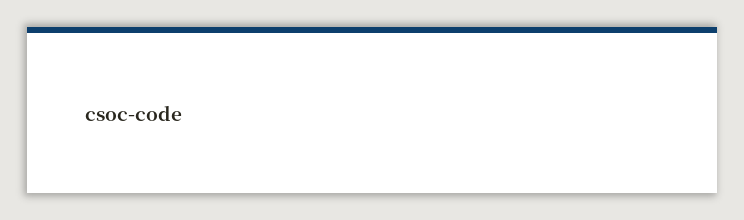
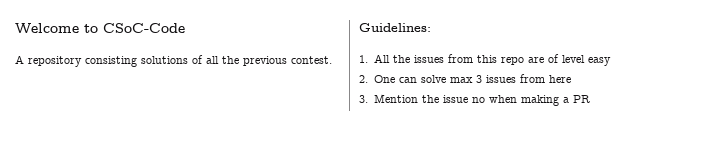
[85,105,182,121] csoc-code -> [15,23,185,33] [15,55,332,67] [359,23,431,32] [359,54,612,66] [359,74,572,83] [359,94,591,106] Welcome to CSoC-Code // A repository consisting solutions of all the previous contest. // Guidelines: // 1. All the issues from this repo are of level easy // 2. One can solve max 3 issues from here // 3. Mention the issue no when making a PR

